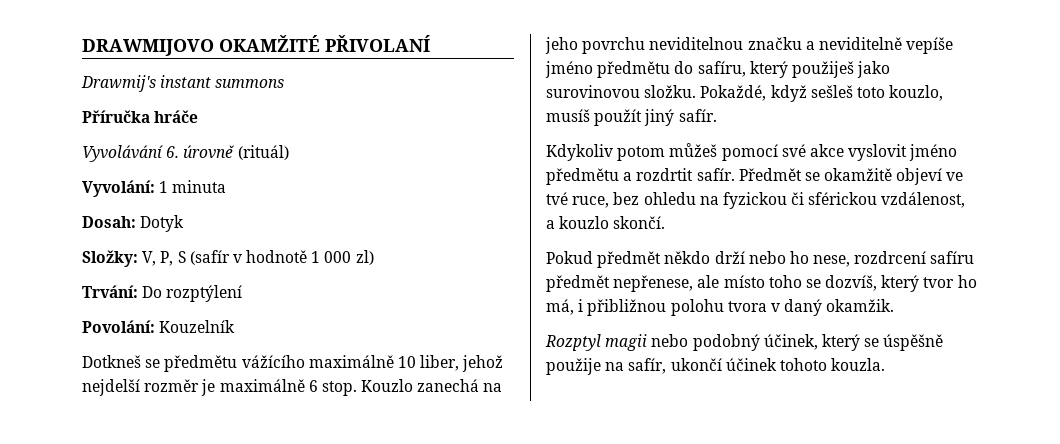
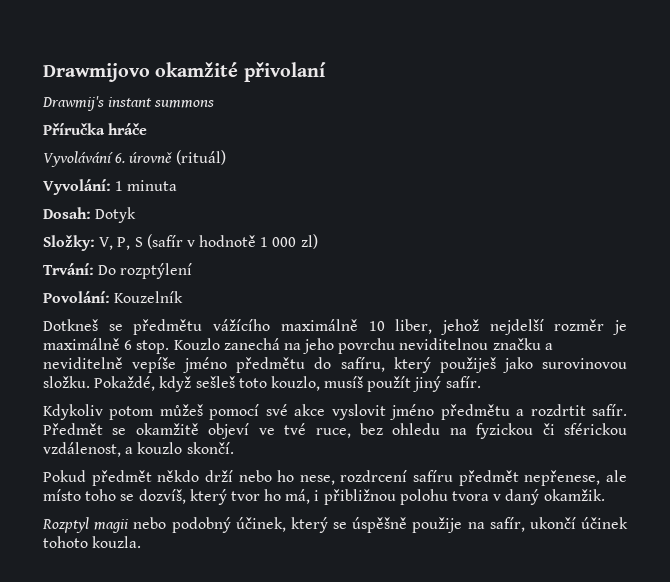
[82,35,430,56] DRAWMIJOVO OKAMŽITÉ PŘIVOLANÍ -> [43,62,326,82] Drawmijovo okamžité přivolaní

